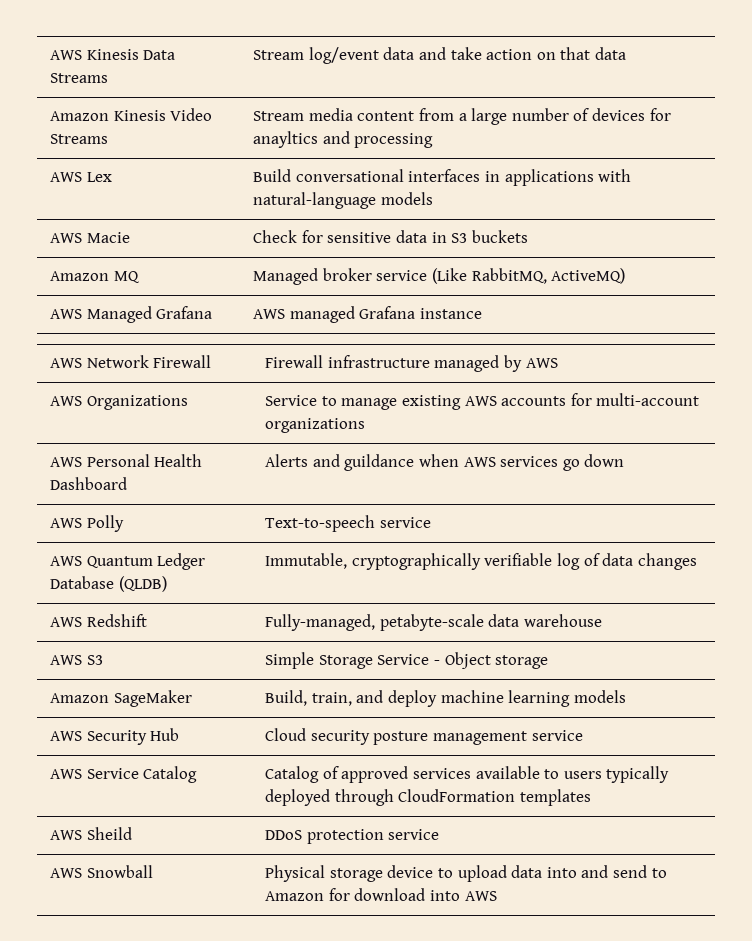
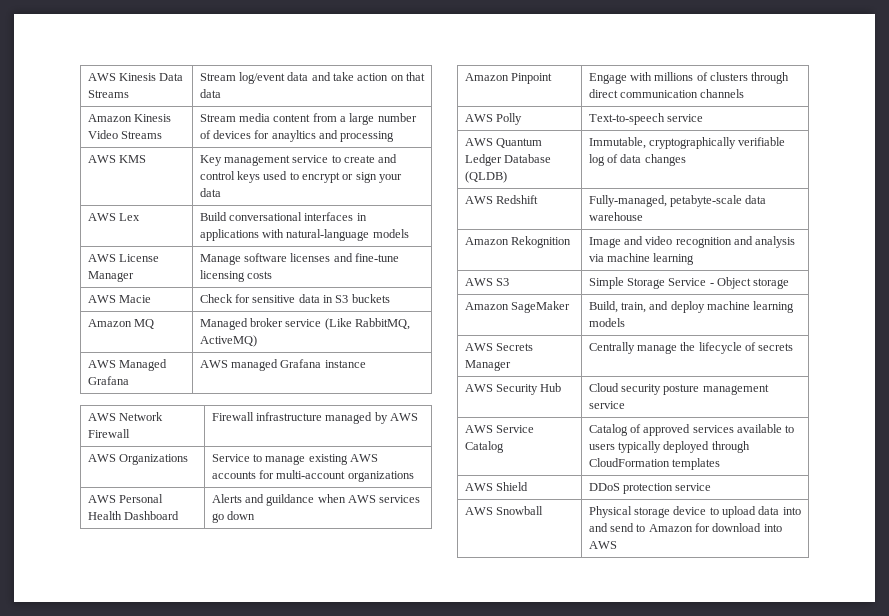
(434, 140) none -> [87,155,146,163] [199,154,398,166] [199,171,403,183] [199,188,221,197] // AWS KMS | Key management service to create and control keys used to encrypt or sign your data
(433, 198) none -> [87,254,159,262] [87,271,134,282] [199,253,400,265] [199,270,272,282] // AWS License Manager | Manage software licenses and fine-tune licensing costs
(625, 460) none -> [464,73,552,84] [588,72,790,84] [588,89,745,98] // Amazon Pinpoint | Engage with millions of clusters through direct communication channels
(602, 620) none -> [464,236,571,248] [588,236,796,248] [588,253,695,265] // Amazon Rekognition | Image and video recognition and analysis via machine learning
(626, 696) none -> [464,343,533,351] [464,360,511,371] [588,342,794,354] // AWS Secrets Manager | Centrally manage the lifecycle of secrets
[86,827,132,840] Sheild -> [495,482,528,491] Shield

